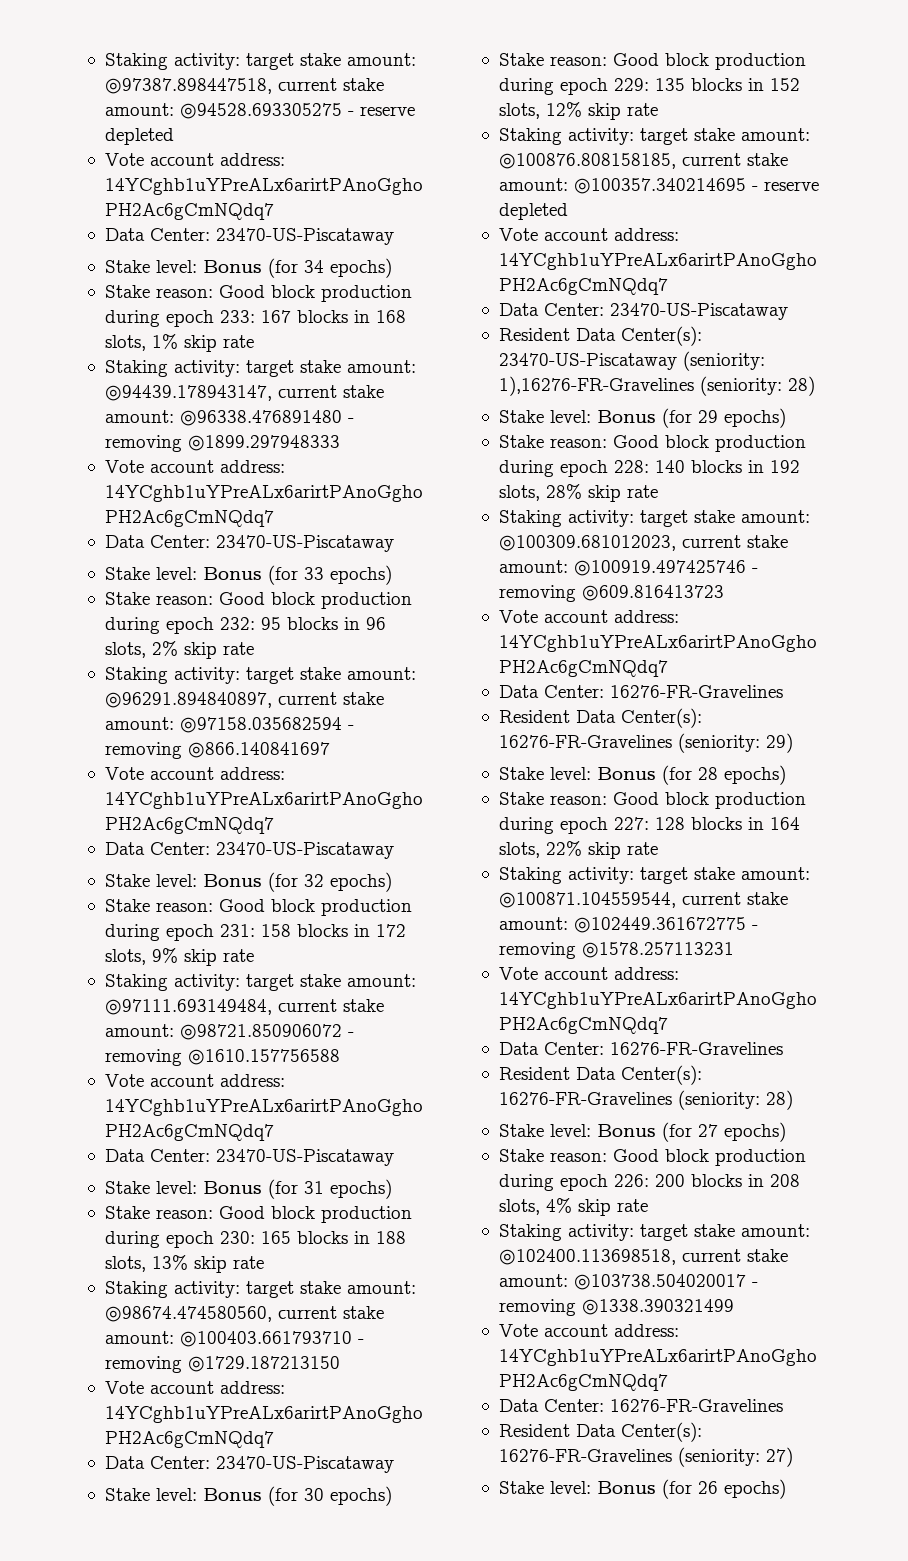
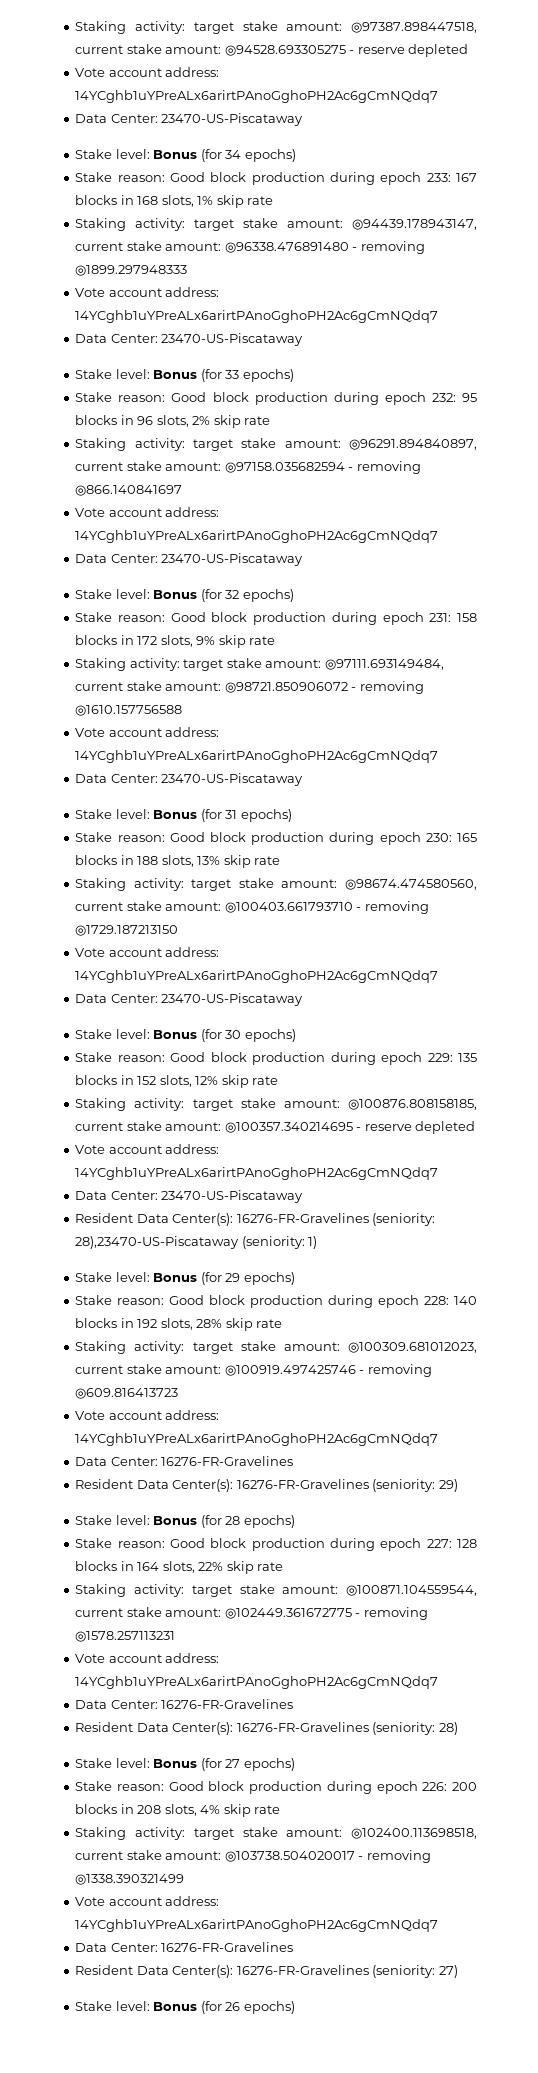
[498,351,765,371] [498,376,815,396] 23470-US-Piscataway (seniority: 1),16276-FR-Gravelines (seniority: 28) -> [236,1213,436,1226] [75,1236,318,1249] 16276-FR-Gravelines (seniority: 28),23470-US-Piscataway (seniority: 1)

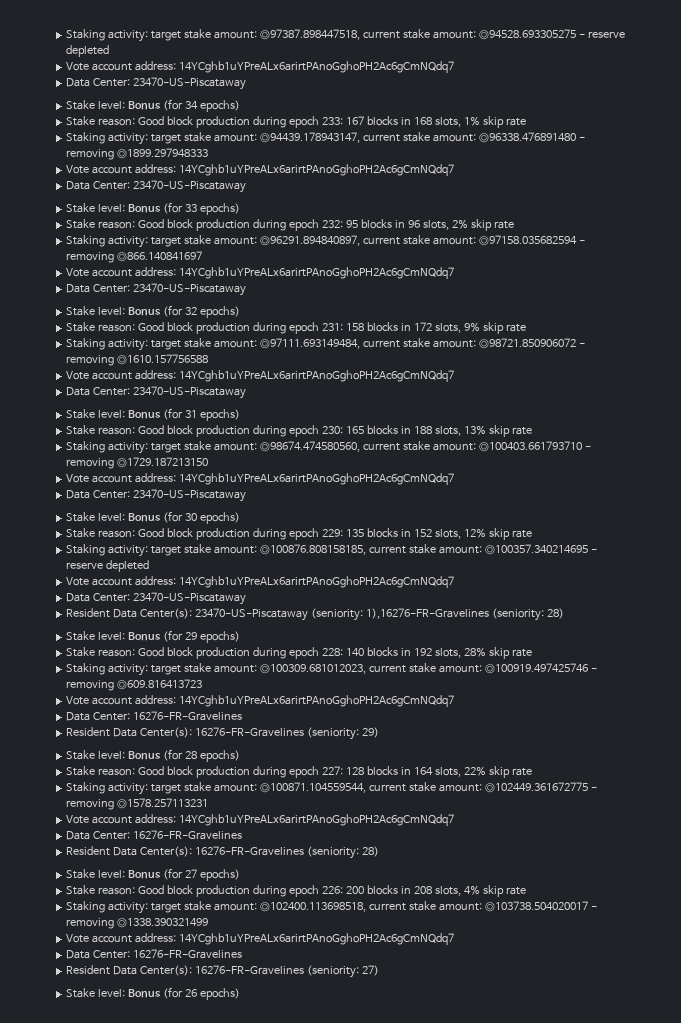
[236,1213,436,1226] [75,1236,318,1249] 16276-FR-Gravelines (seniority: 28),23470-US-Piscataway (seniority: 1) -> [195,608,564,621] 23470-US-Piscataway (seniority: 1),16276-FR-Gravelines (seniority: 28)

